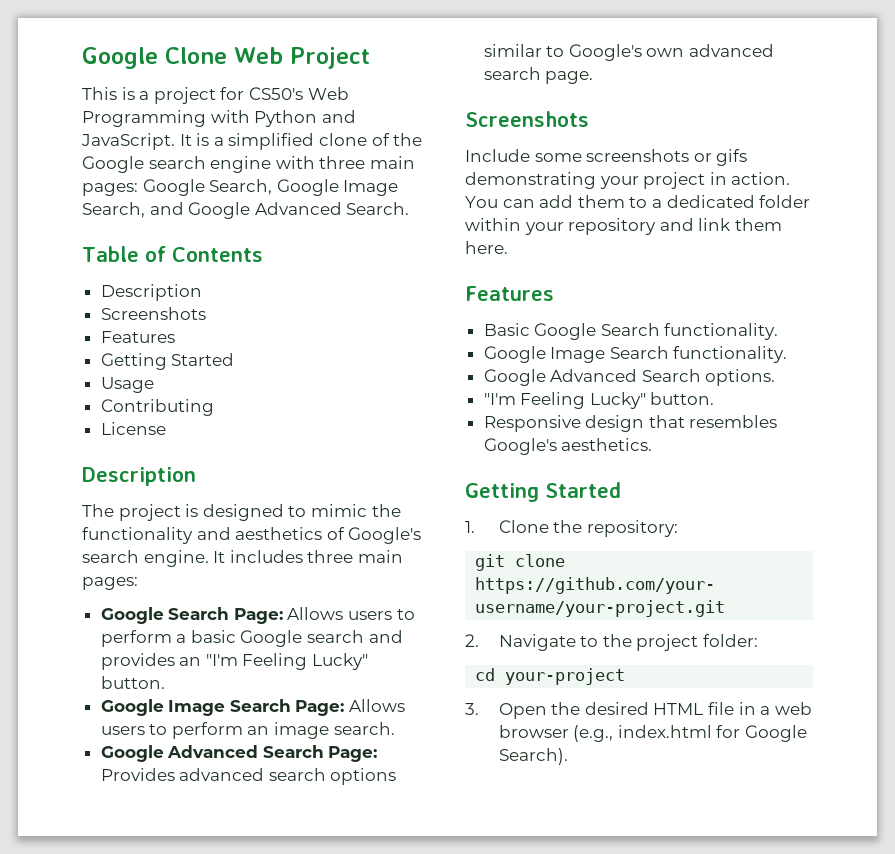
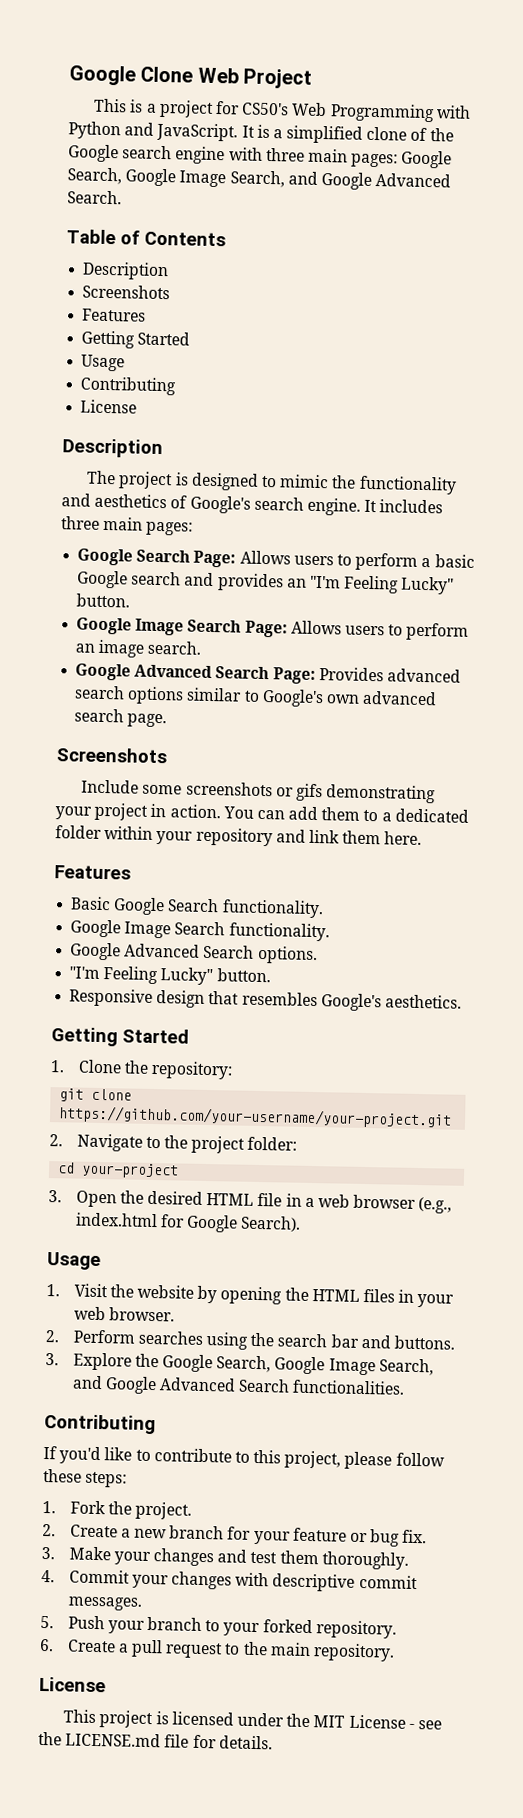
(568, 756) none -> [47,1252,101,1271] [46,1283,455,1308] [73,1306,175,1322] [45,1329,456,1350] [45,1352,434,1376] [71,1375,406,1395] [44,1413,156,1435] [43,1445,445,1470] [43,1468,128,1488] [42,1500,193,1520] [42,1523,428,1547] [41,1546,409,1570] [41,1569,418,1592] [67,1596,142,1611] [40,1615,397,1639] [39,1638,396,1662] [39,1676,106,1693] [63,1709,442,1730] [38,1731,273,1750] // Usage // 1. Visit the website by opening the HTML files in your web browser. // 2. Perform searches using the search bar and buttons. // 3. Explore the Google Search, Google Image Search, and Google Advanced Search functionalities. // Contributing // If you'd like to contribute to this project, please follow these steps: // 1. Fork the project. // 2. Create a new branch for your feature or bug fix. // 3. Make your changes and test them thoroughly. // 4. Commit your changes with descriptive commit messages. // 5. Push your branch to your forked repository. // 6. Create a pull request to the main repository. // License // This project is licensed under the MIT License - see the LICENSE.md file for details.

